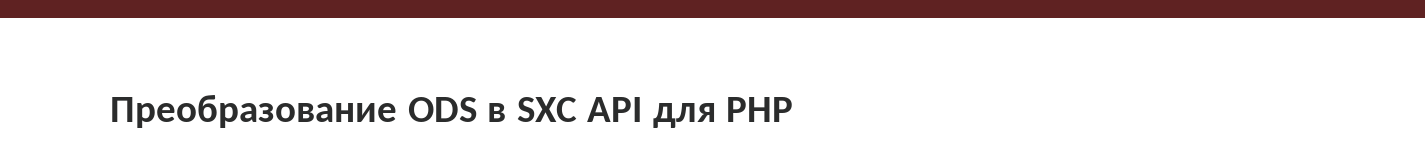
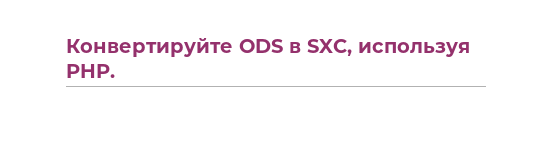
[110,94,397,128] Преобразование -> [66,38,233,57] Конвертируйте
[516,97,794,128] SXC API для PHP -> [307,39,470,57] [66,64,115,78] SXC, используя PHP.

